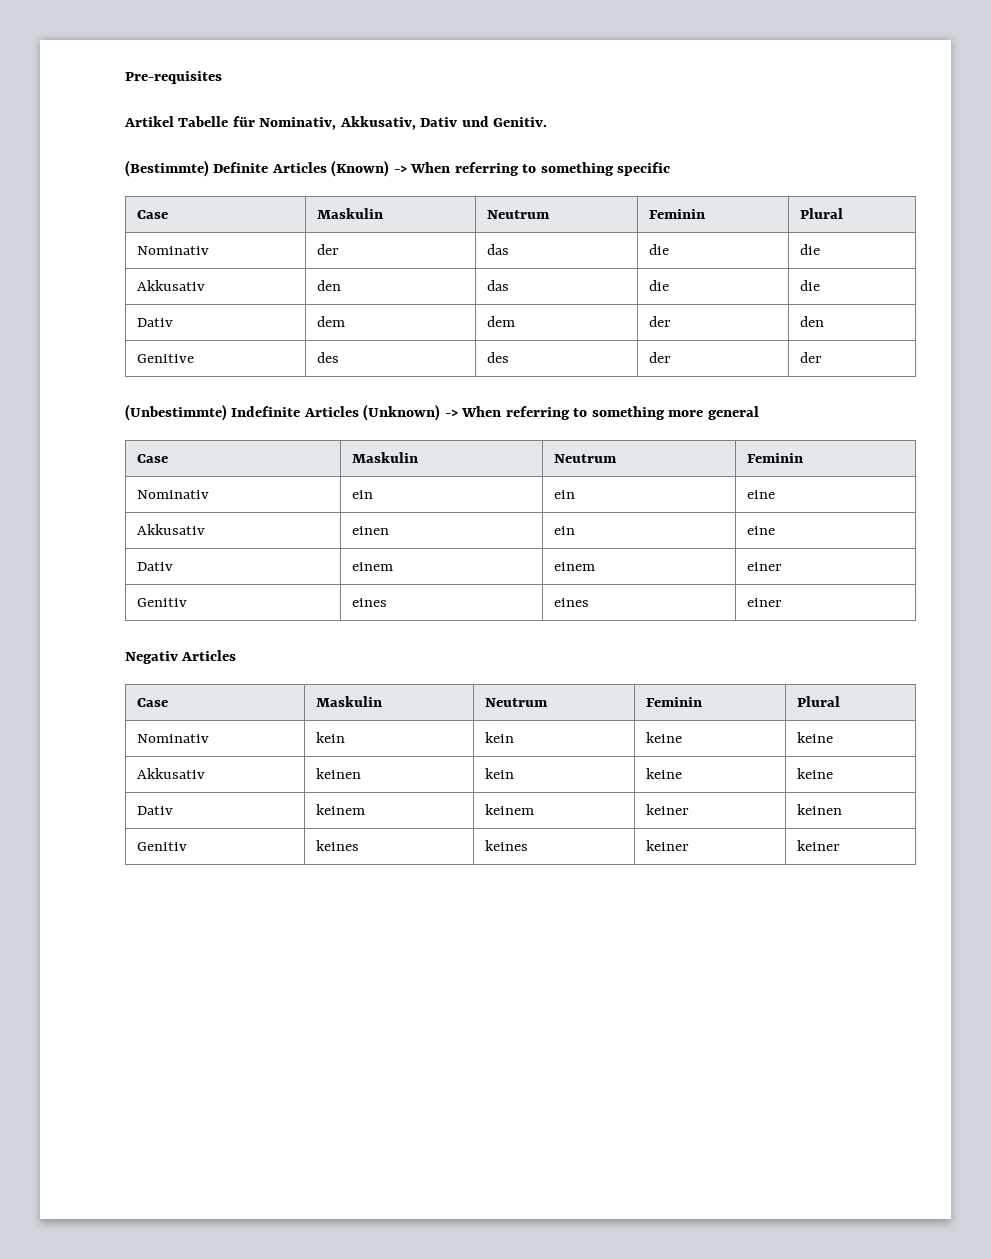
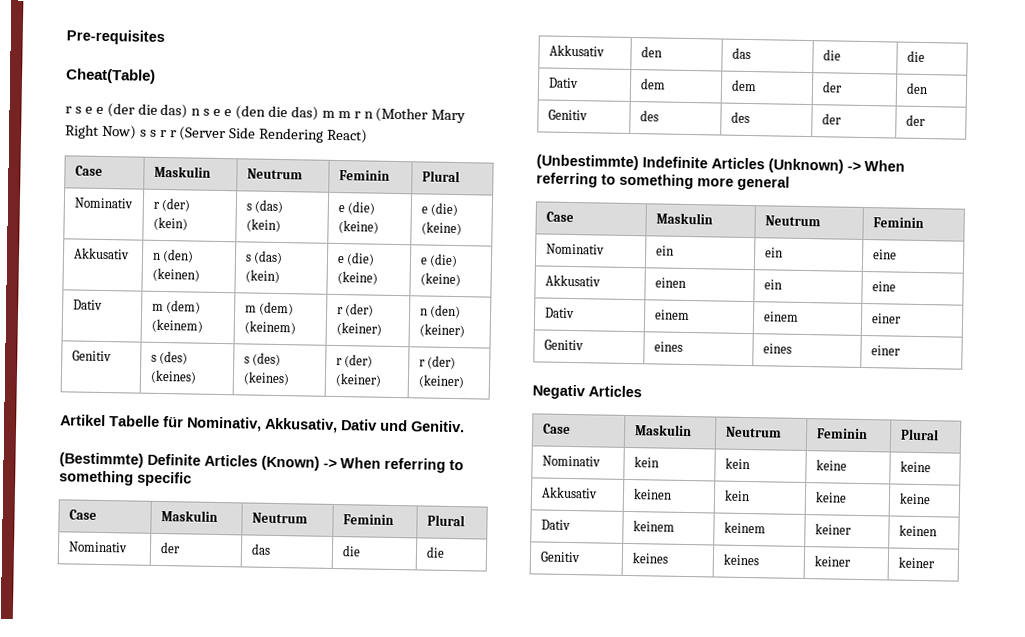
(222, 77) none -> [65,68,156,84] [65,103,467,124] [65,124,369,144] [74,165,103,176] [153,165,211,178] [246,168,303,180] [338,170,390,181] [421,170,460,183] [73,197,133,209] [152,197,192,212] [152,216,188,231] [245,199,284,214] [245,218,281,233] [337,201,376,215] [337,219,379,234] [420,202,459,217] [420,221,462,236] [72,247,130,260] [151,249,195,263] [151,267,200,282] [244,250,284,265] [244,269,280,284] [336,252,376,266] [336,270,378,285] [419,253,459,268] [419,272,461,287] [72,299,103,310] [151,300,202,314] [150,318,203,333] [244,301,295,316] [243,320,296,335] [336,303,375,317] [335,321,382,336] [419,304,462,319] [418,323,465,338] [71,350,112,362] [150,350,189,365] [149,369,197,384] [243,352,282,367] [242,371,290,386] [335,354,374,368] [334,372,382,387] [418,355,457,370] [417,374,465,389] // Cheat(Table) // r s e e (der die das) n s e e (den die das) m m r n (Mother Mary Right Now) s s r r (Server Side Rendering React) // Case | Maskulin | Neutrum | Feminin | Plural // Nominativ | r (der) (kein) | s (das) (kein) | e (die) (keine) | e (die) (keine) // Akkusativ | n (den) (keinen) | s (das) (kein) | e (die) (keine) | e (die) (keine) // Dativ | m (dem) (keinem) | m (dem) (keinem) | r (der) (keiner) | n (den) (keiner) // Genitiv | s (des) (keines) | s (des) (keines) | r (der) (keiner) | r (der) (keiner)
[137,354,195,363] Genitive -> [547,109,588,121] Genitiv

